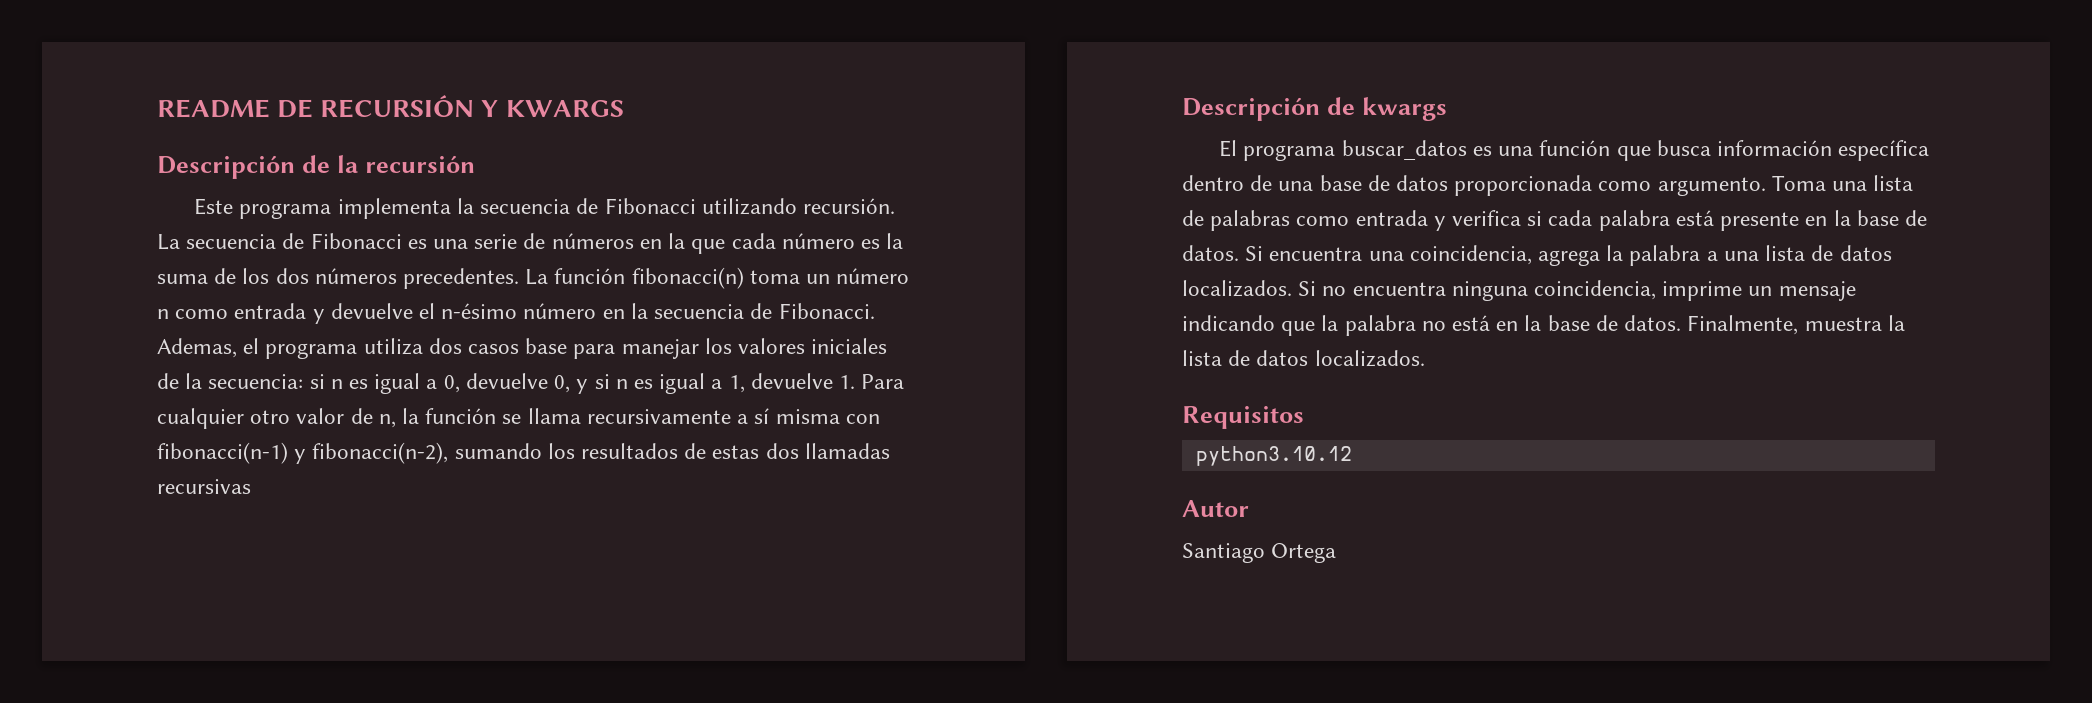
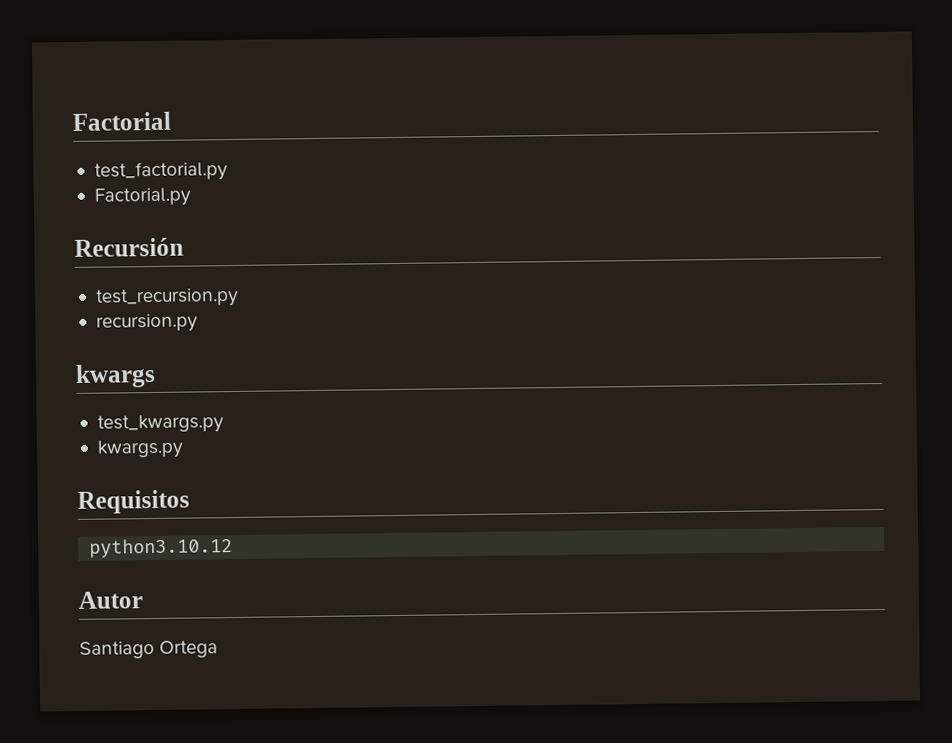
[157,95,624,118] [157,155,475,179] [194,198,895,219] [157,233,904,254] [157,267,910,289] [157,303,875,324] [157,338,888,359] [157,373,905,394] [157,408,880,429] [157,442,890,464] [157,479,251,494] [1182,97,1447,121] [1219,140,1930,161] [1182,175,1914,196] [1182,210,1927,231] [1182,245,1892,266] [1182,280,1856,301] [1182,315,1905,336] [1182,350,1425,367] README DE RECURSIÓN Y KWARGS // Descripción de la recursión // Este programa implementa la secuencia de Fibonacci utilizando recursión. La secuencia de Fibonacci es una serie de números en la que cada número es la suma de los dos números precedentes. La función fibonacci(n) toma un número n como entrada y devuelve el n-ésimo número en la secuencia de Fibonacci. Ademas, el programa utiliza dos casos base para manejar los valores iniciales de la secuencia: si n es igual a 0, devuelve 0, y si n es igual a 1, devuelve 1. Para cualquier otro valor de n, la función se llama recursivamente a sí misma con fibonacci(n-1) y fibonacci(n-2), sumando los resultados de estas dos llamadas recursivas // Descripción de kwargs // El programa buscar_datos es una función que busca información específica dentro de una base de datos proporcionada como argumento. Toma una lista de palabras como entrada y verifica si cada palabra está presente en la base de datos. Si encuentra una coincidencia, agrega la palabra a una lista de datos localizados. Si no encuentra ninguna coincidencia, imprime un mensaje indicando que la palabra no está en la base de datos. Finalmente, muestra la lista de datos localizados. -> [72,111,171,131] [93,161,228,182] [93,187,191,207] [74,237,184,257] [94,287,239,308] [95,313,198,333] [75,363,156,388] [96,414,224,434] [96,439,184,459] Factorial // test_factorial.py // Factorial.py // Recursión // test_recursion.py // recursion.py // kwargs // test_kwargs.py // kwargs.py

